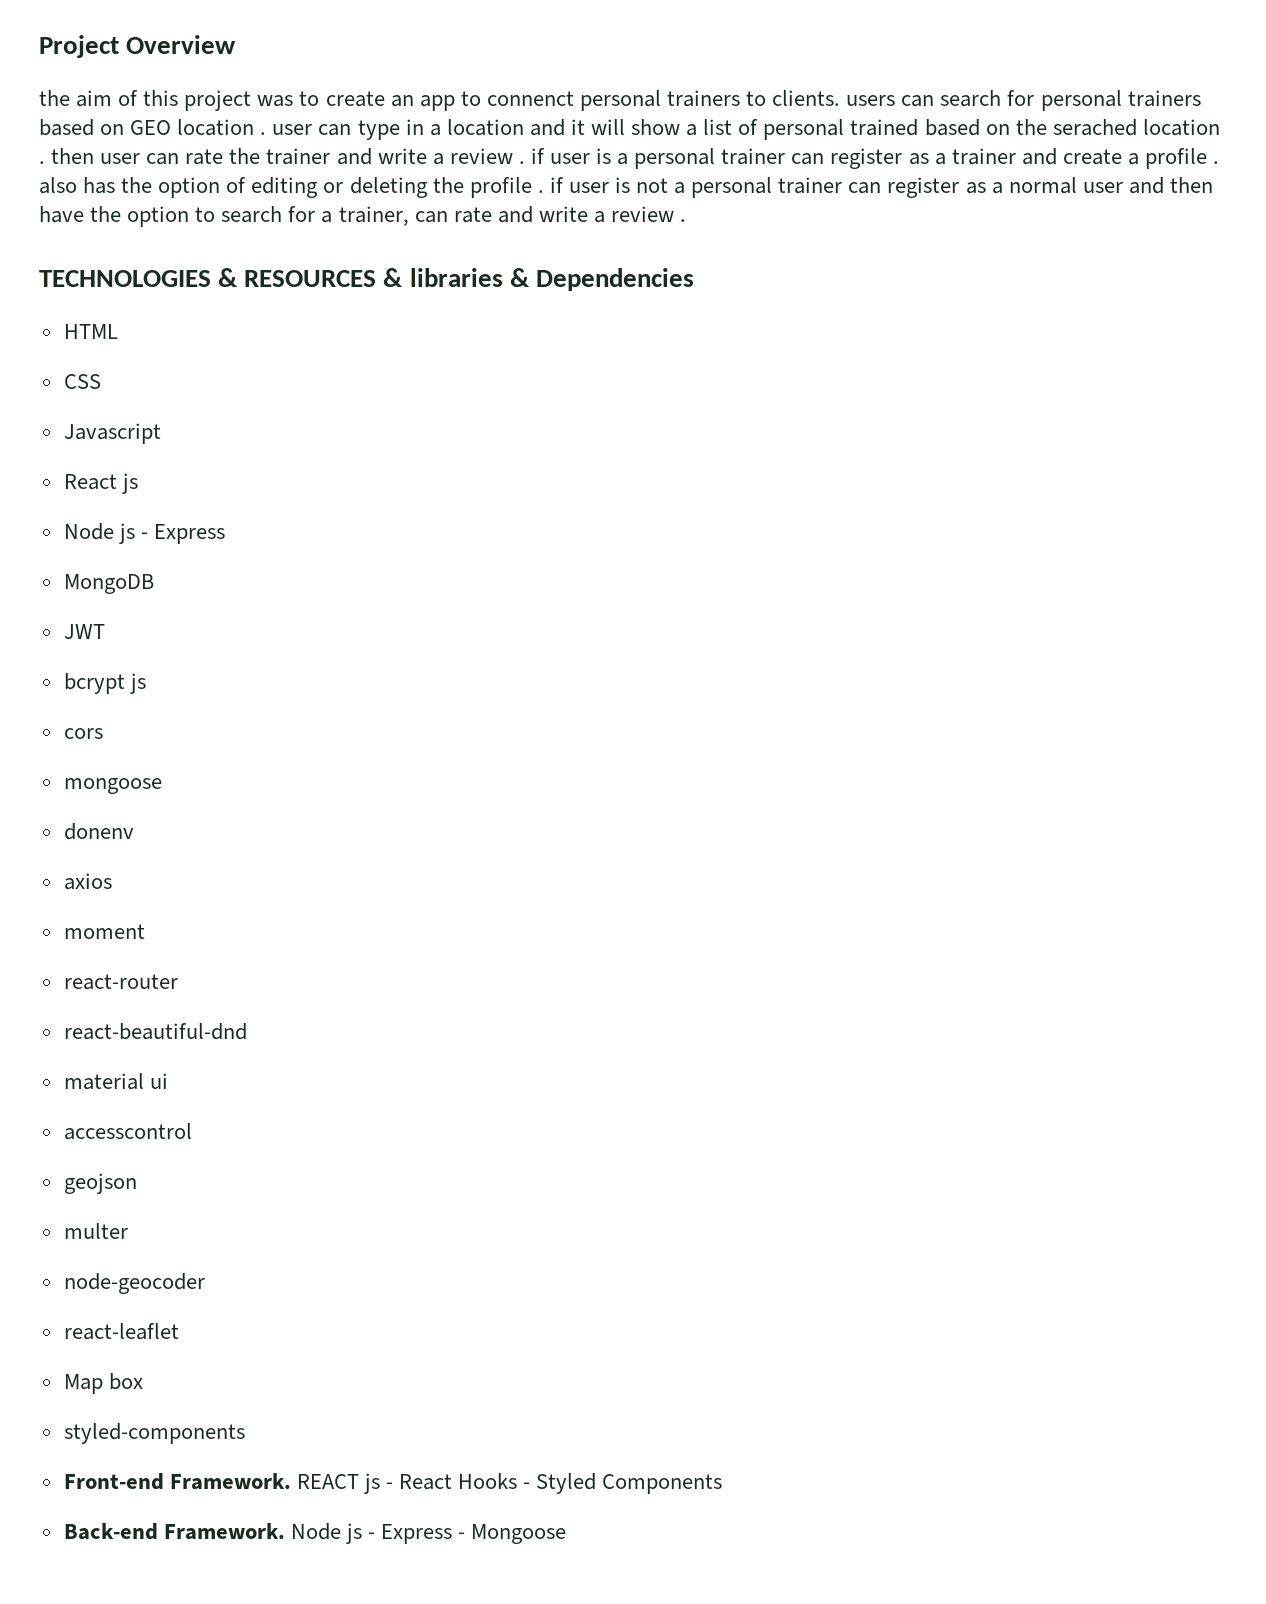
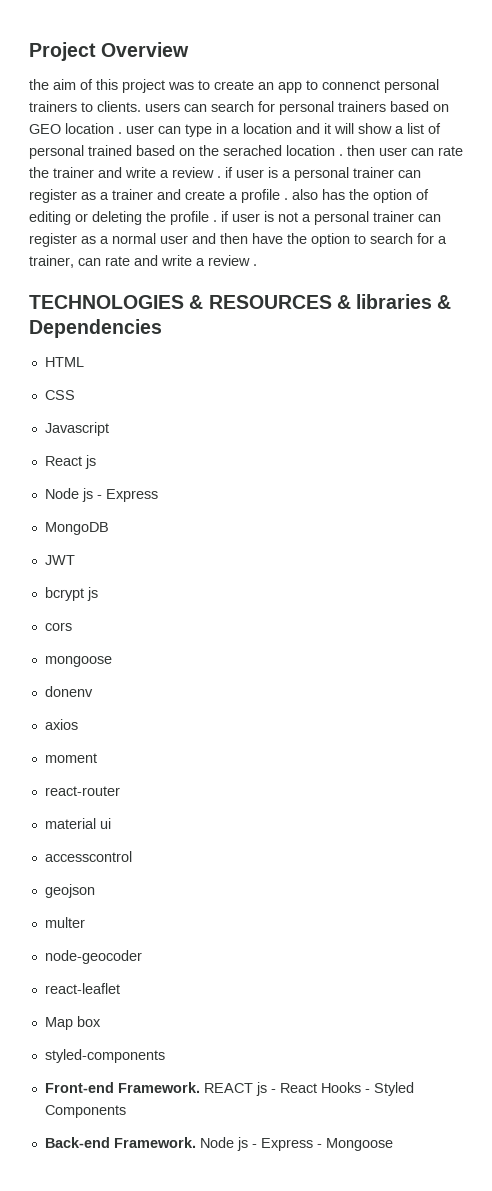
[63,1023,247,1040] // react-beautiful-dnd -> (120, 791) none

